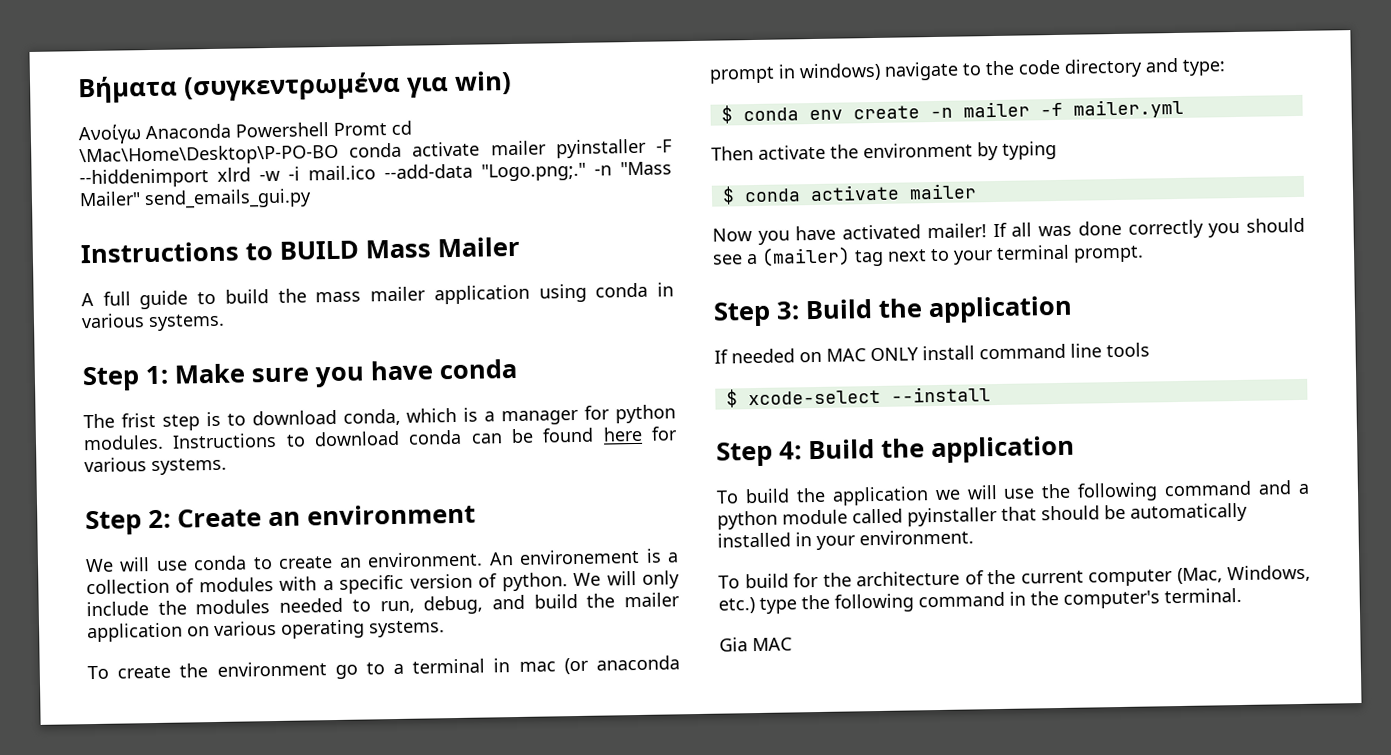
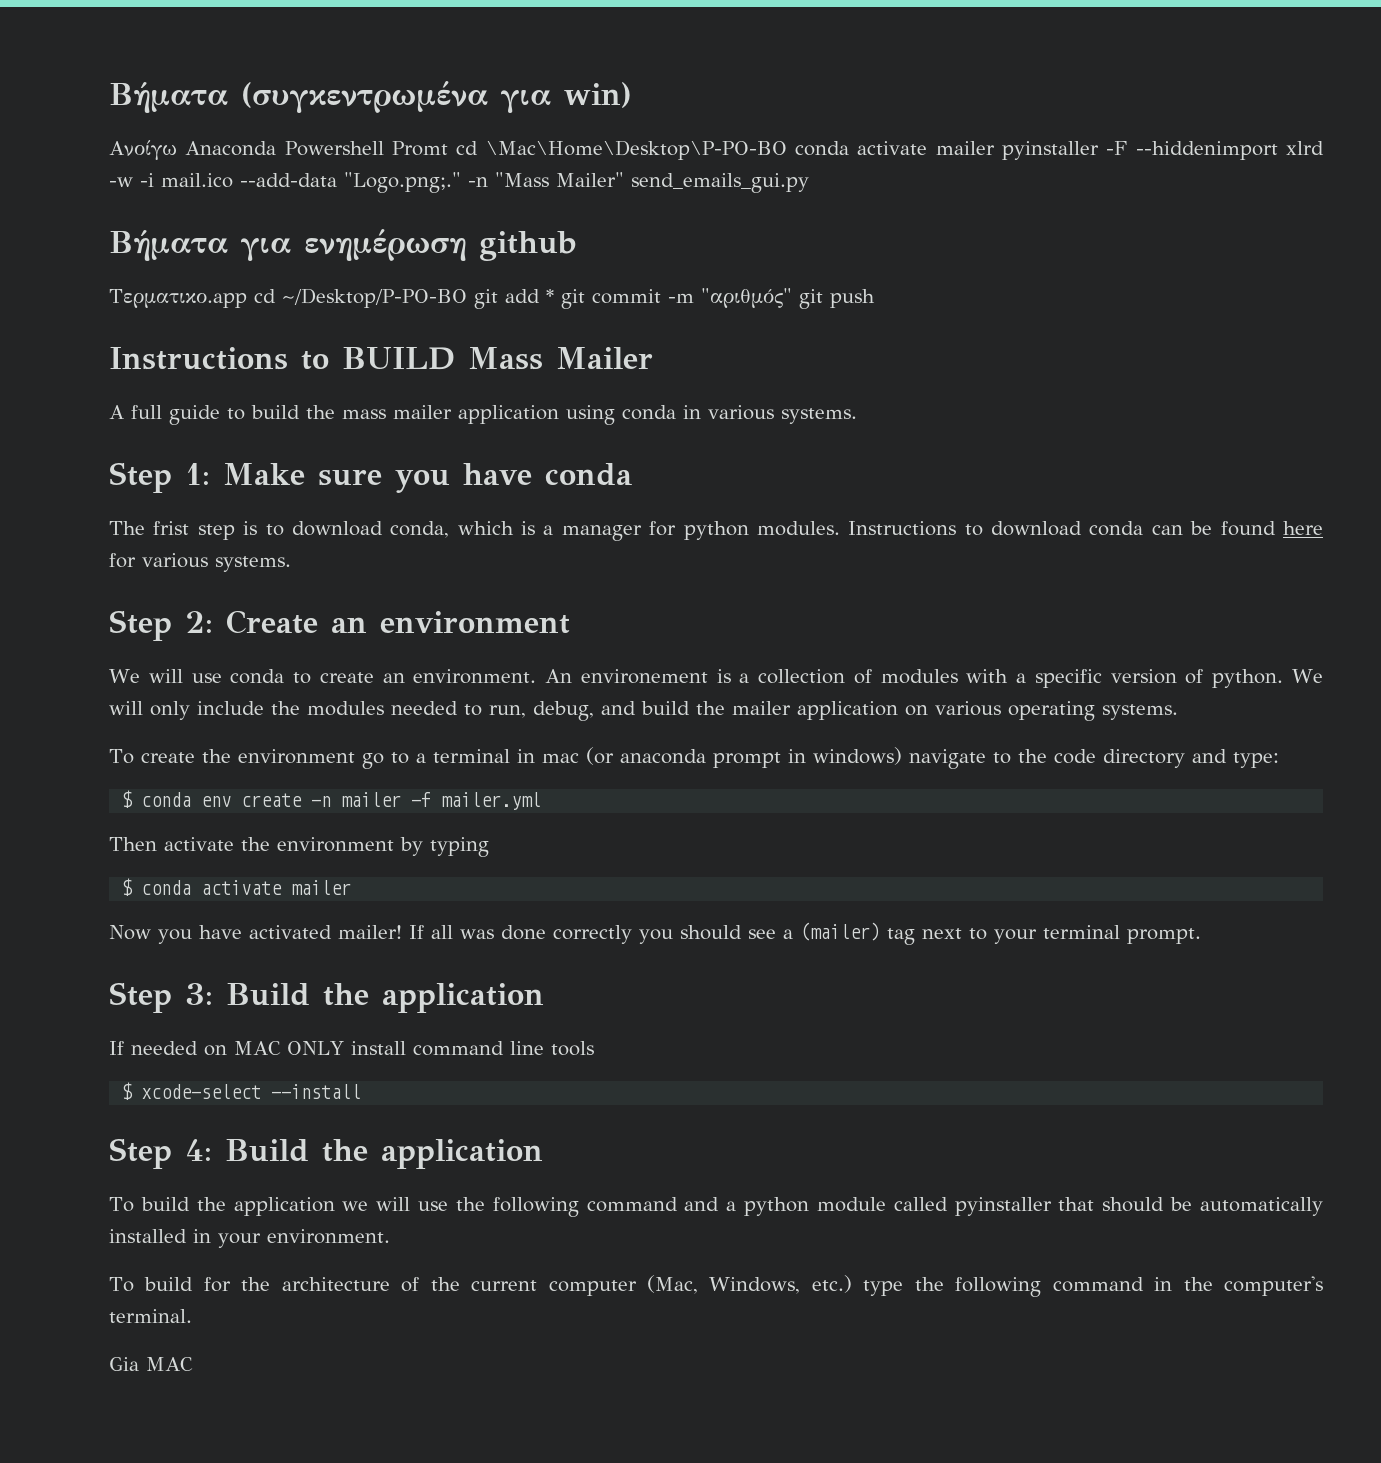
(312, 199) none -> [109,229,577,261] [109,288,875,309] // Βήματα για ενημέρωση github // Τερματικο.app cd ~/Desktop/P-PO-BO git add * git commit -m "αριθμός" git push

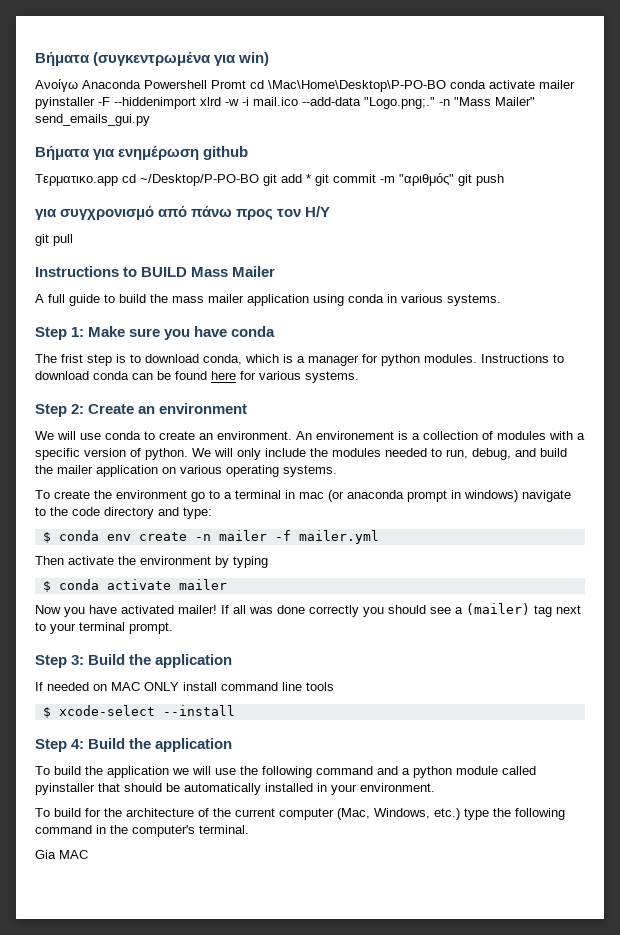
(875, 298) none -> [35,205,331,220] [35,234,73,246] // για συγχρονισμό από πάνω προς τον Η/Υ // git pull

